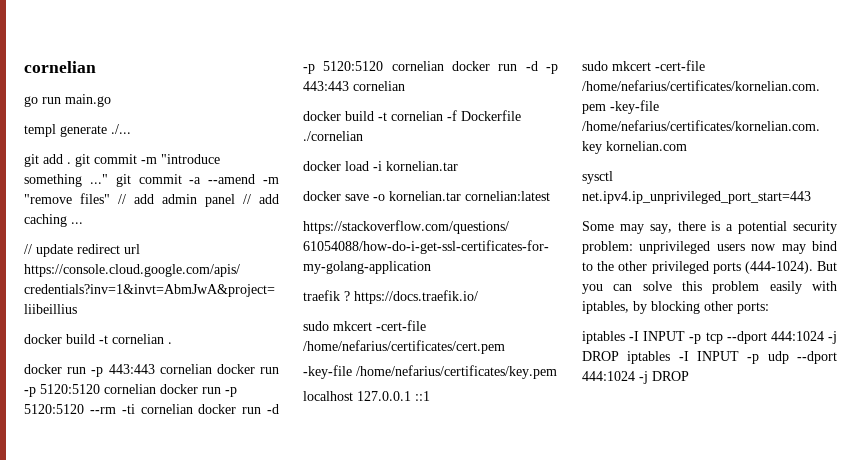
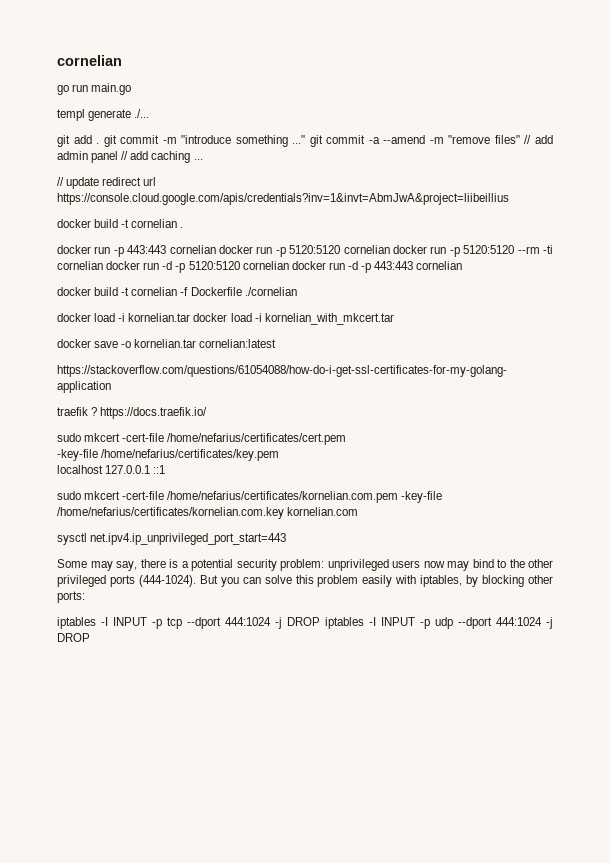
(458, 166) none -> [193,313,394,325] docker load -i kornelian_with_mkcert.tar

